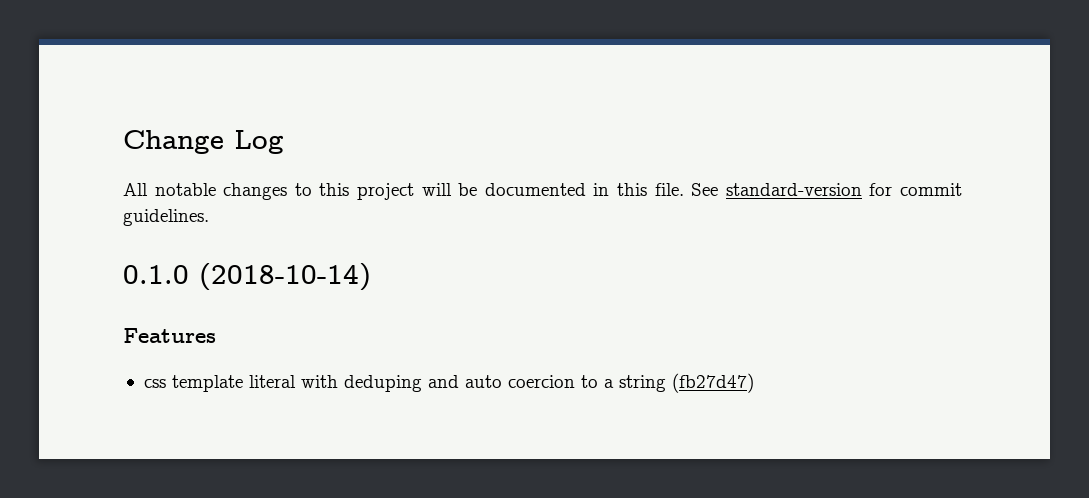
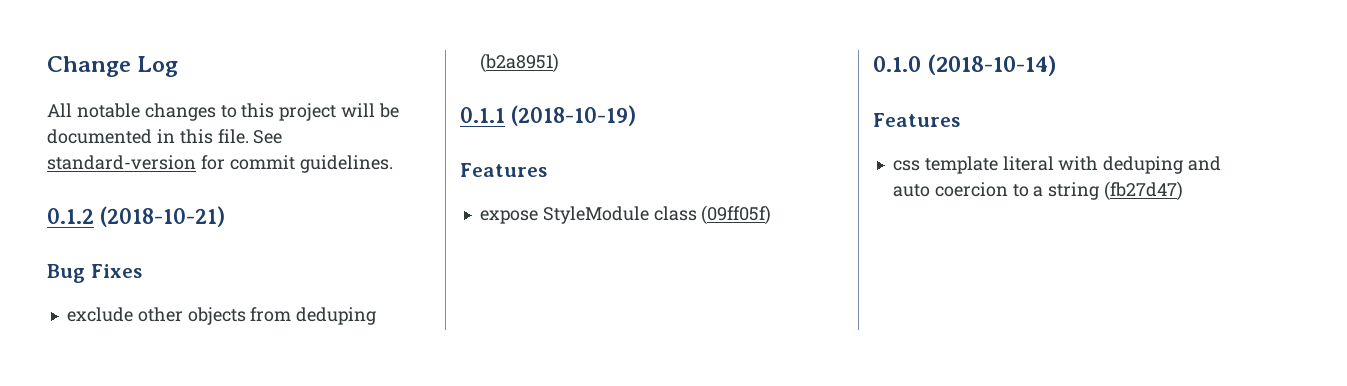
(209, 217) none -> [47,206,225,227] [47,264,142,283] [66,307,377,325] [479,53,559,73] [460,105,636,126] [460,163,547,177] [479,205,772,225] // 0.1.2 (2018-10-21) // Bug Fixes // exclude other objects from deduping (b2a8951) // 0.1.1 (2018-10-19) // Features // expose StyleModule class (09ff05f)

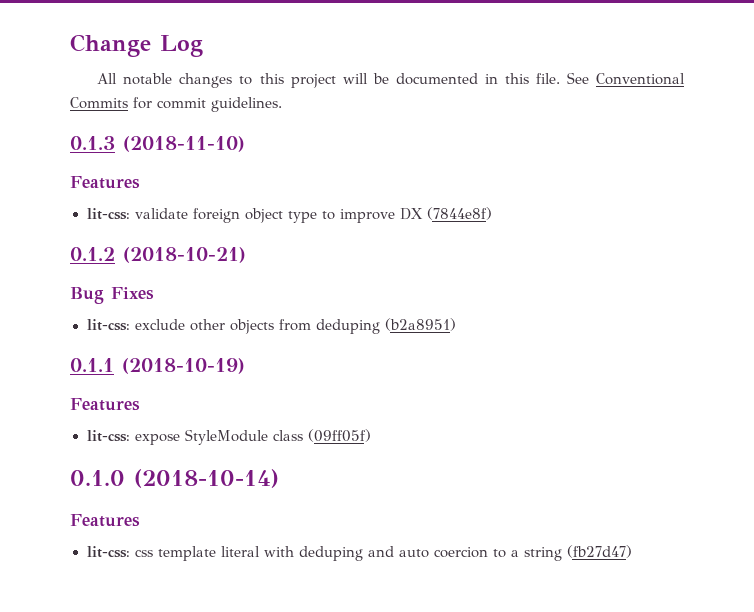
[47,155,196,170] standard-version -> [595,73,685,85] [70,97,128,109] Conventional Commits
(393, 164) none -> [70,136,245,152] [70,176,140,189] [86,207,492,223] // 0.1.3 (2018-11-10) // Features // lit-css: validate foreign object type to improve DX (7844e8f)
(142, 271) none -> [86,319,130,331] lit-css:
(547, 170) none -> [86,430,130,442] lit-css:
(960, 120) none -> [86,546,130,558] lit-css:

